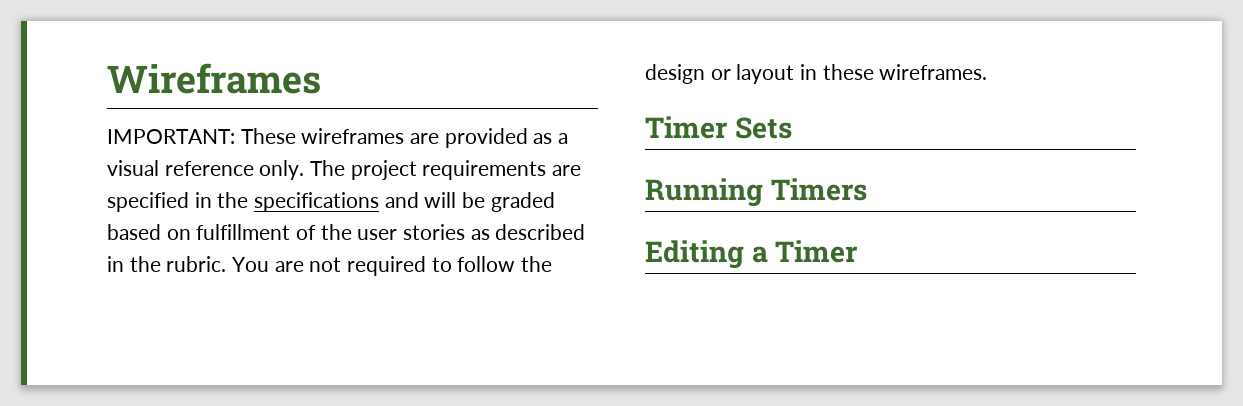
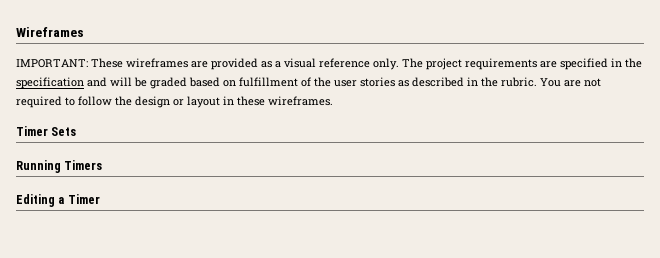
[254,192,380,212] specifications -> [16,77,84,89] specification

